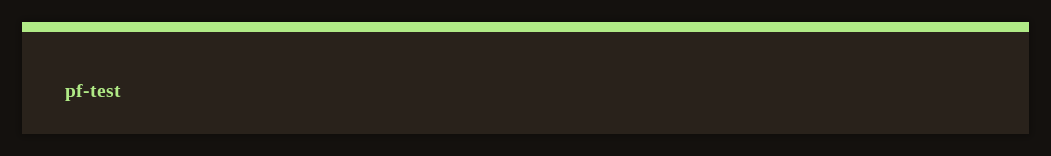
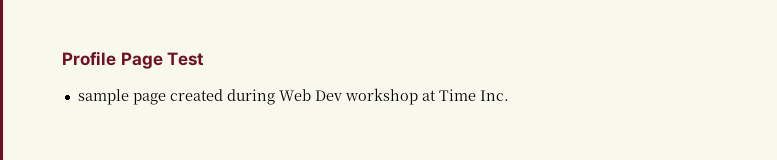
[65,84,121,101] pf-test -> [62,51,205,69] [77,88,509,105] Profile Page Test // sample page created during Web Dev workshop at Time Inc.

